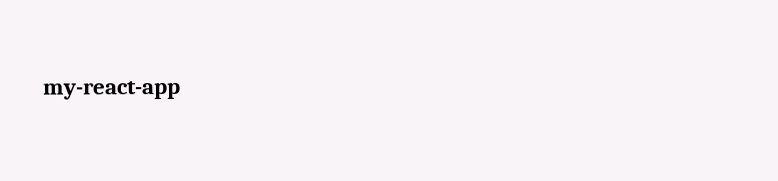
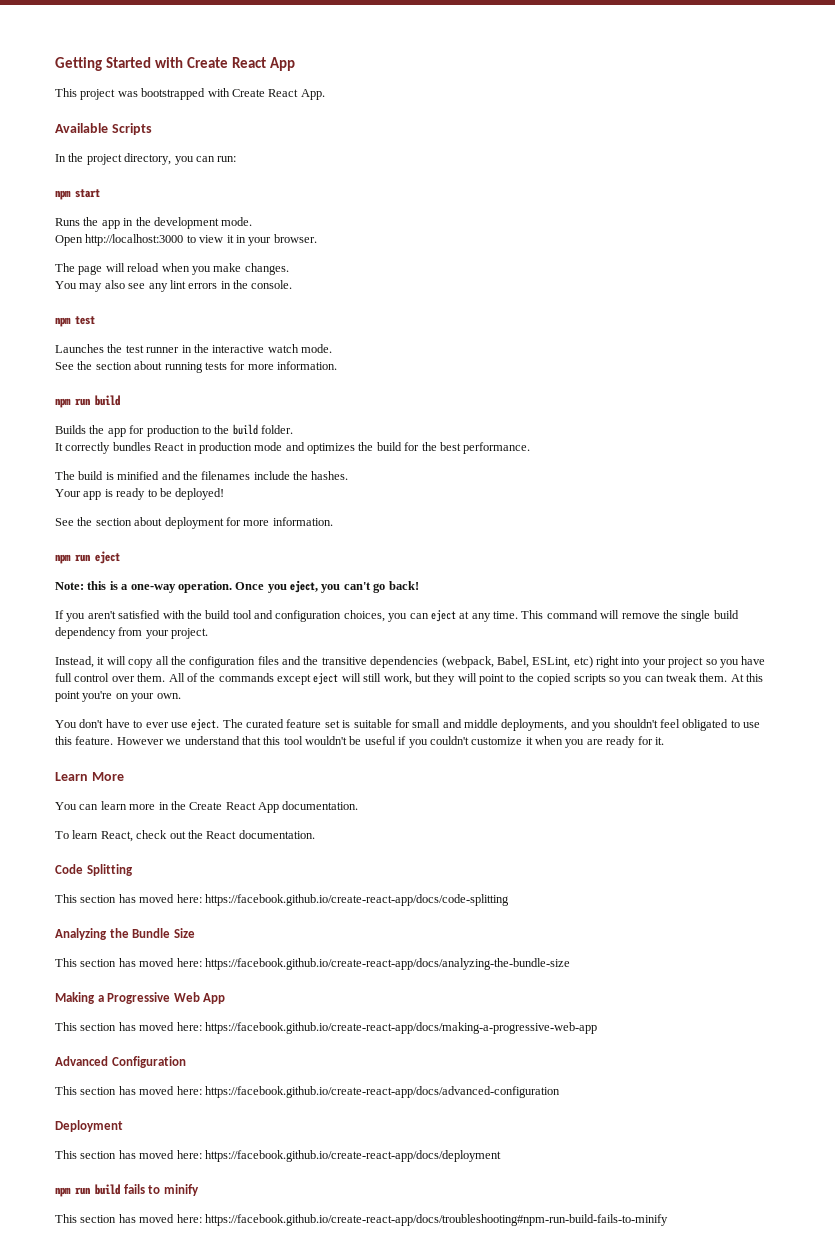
[42,80,181,100] my-react-app -> [55,57,295,71] [55,88,325,100] [55,123,152,135] [55,153,237,165] [55,189,100,200] [55,217,253,229] [55,234,317,246] [55,263,289,275] [55,280,293,292] [55,316,95,327] [55,344,332,353] [55,361,337,373] [55,395,120,408] [55,424,293,437] [55,442,531,454] [55,471,349,480] [55,488,225,500] [55,517,333,529] [55,551,120,564] [55,580,419,593] [55,610,739,622] [55,627,209,639] [55,656,766,668] [55,673,764,685] [55,691,181,702] [55,719,760,731] [55,736,664,748] [55,772,124,781] [55,801,359,813] [55,830,315,842] [55,864,133,876] [55,894,509,906] [55,928,195,940] [55,958,570,970] [55,992,226,1004] [55,1022,597,1034] [55,1056,186,1068] [55,1086,560,1098] [55,1120,123,1132] [55,1150,501,1162] [55,1184,199,1197] [55,1214,668,1226] Getting Started with Create React App // This project was bootstrapped with Create React App. // Available Scripts // In the project directory, you can run: // npm start // Runs the app in the development mode. // Open http://localhost:3000 to view it in your browser. // The page will reload when you make changes. // You may also see any lint errors in the console. // npm test // Launches the test runner in the interactive watch mode. // See the section about running tests for more information. // npm run build // Builds the app for production to the build folder. // It correctly bundles React in production mode and optimizes the build for the best performance. // The build is minified and the filenames include the hashes. // Your app is ready to be deployed! // See the section about deployment for more information. // npm run eject // Note: this is a one-way operation. Once you eject, you can't go back! // If you aren't satisfied with the build tool and configuration choices, you can eject at any time. This command will remove the single build dependency from your project. // Instead, it will copy all the configuration files and the transitive dependencies (webpack, Babel, ESLint, etc) right into your project so you have full control over them. All of the commands except eject will still work, but they will point to the copied scripts so you can tweak them. At this point you're on your own. // You don't have to ever use eject. The curated feature set is suitable for small and middle deployments, and you shouldn't feel obligated to use this feature. However we understand that this tool wouldn't be useful if you couldn't customize it when you are ready for it. // Learn More // You can learn more in the Create React App documentation. // To learn React, check out the React documentation. // Code Splitting // This section has moved here: https://facebook.github.io/create-react-app/docs/code-splitting // Analyzing the Bundle Size // This section has moved here: https://facebook.github.io/create-react-app/docs/analyzing-the-bundle-size // Making a Progressive Web App // This section has moved here: https://facebook.github.io/create-react-app/docs/making-a-progressive-web-app // Advanced Configuration // This section has moved here: https://facebook.github.io/create-react-app/docs/advanced-configuration // Deployment // This section has moved here: https://facebook.github.io/create-react-app/docs/deployment // npm run build fails to minify // This section has moved here: https://facebook.github.io/create-react-app/docs/troubleshooting#npm-run-build-fails-to-minify

